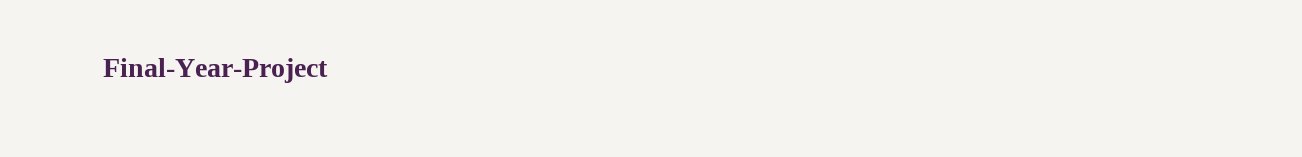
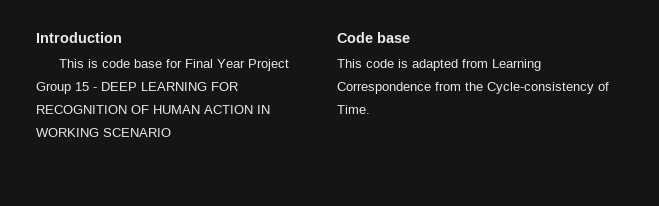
[103,58,328,83] Final-Year-Project -> [36,32,122,43] [58,59,289,71] [36,82,238,94] [36,105,270,114] [36,128,171,137] [337,32,410,43] [337,59,541,71] [337,82,609,94] [337,105,370,114] Introduction // This is code base for Final Year Project Group 15 - DEEP LEARNING FOR RECOGNITION OF HUMAN ACTION IN WORKING SCENARIO // Code base // This code is adapted from Learning Correspondence from the Cycle-consistency of Time.

